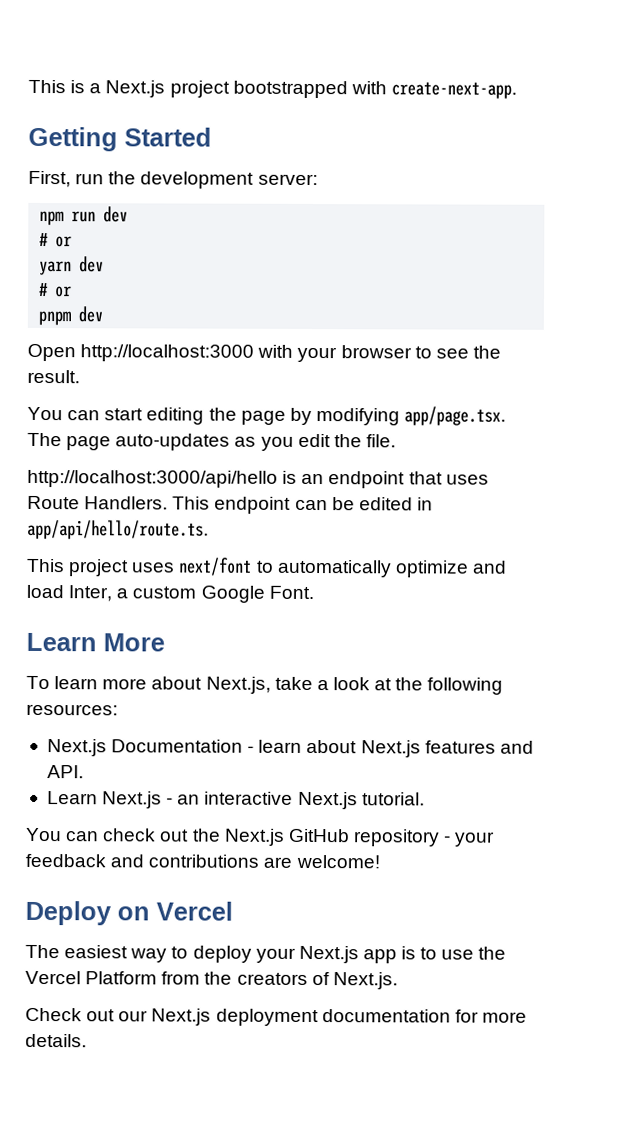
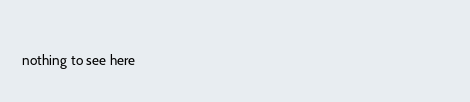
[28,79,517,99] [28,126,212,152] [28,170,318,189] [39,206,129,226] [39,232,73,248] [39,256,105,276] [39,282,73,298] [38,306,104,326] [27,343,501,363] [27,369,80,384] [27,406,507,426] [27,432,396,451] [27,469,489,489] [27,495,433,514] [27,519,209,540] [26,557,507,578] [26,584,314,603] [26,632,165,652] [26,675,504,695] [26,703,118,716] [46,739,534,758] [46,765,84,779] [46,791,425,810] [26,827,496,847] [25,853,380,869] [25,900,233,926] [25,944,507,964] [25,970,398,990] [25,1007,527,1027] [25,1033,87,1048] This is a Next.js project bootstrapped with create-next-app. // Getting Started // First, run the development server: // npm run dev // # or // yarn dev // # or // pnpm dev // Open http://localhost:3000 with your browser to see the result. // You can start editing the page by modifying app/page.tsx. The page auto-updates as you edit the file. // http://localhost:3000/api/hello is an endpoint that uses Route Handlers. This endpoint can be edited in app/api/hello/route.ts. // This project uses next/font to automatically optimize and load Inter, a custom Google Font. // Learn More // To learn more about Next.js, take a look at the following resources: // Next.js Documentation - learn about Next.js features and API. // Learn Next.js - an interactive Next.js tutorial. // You can check out the Next.js GitHub repository - your feedback and contributions are welcome! // Deploy on Vercel // The easiest way to deploy your Next.js app is to use the Vercel Platform from the creators of Next.js. // Check out our Next.js deployment documentation for more details. -> [22,54,135,69] nothing to see here

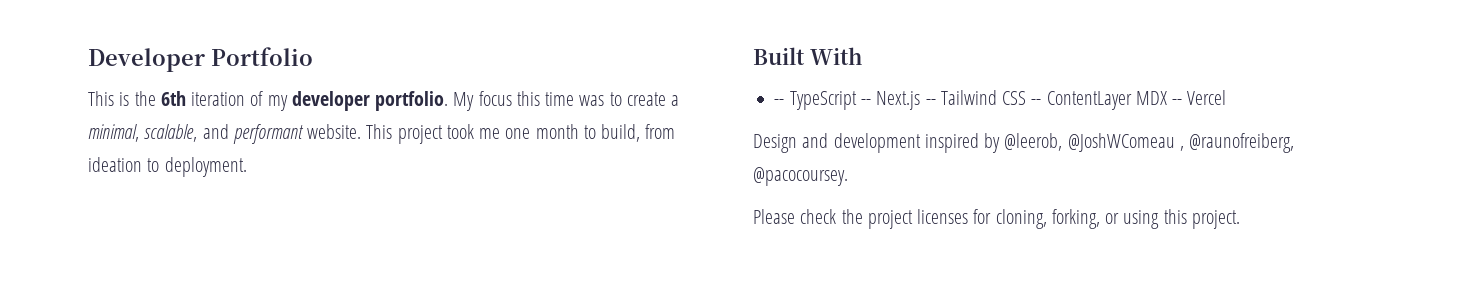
[22,54,135,69] nothing to see here -> [88,47,313,72] [88,91,680,111] [88,124,676,144] [88,157,247,177] [753,47,862,65] [774,90,1227,110] [753,133,1295,153] [753,167,848,186] [753,209,1240,229] Developer Portfolio // This is the 6th iteration of my developer portfolio. My focus this time was to create a minimal, scalable, and performant website. This project took me one month to build, from ideation to deployment. // Built With // -- TypeScript -- Next.js -- Tailwind CSS -- ContentLayer MDX -- Vercel // Design and development inspired by @leerob, @JoshWComeau , @raunofreiberg, @pacocoursey. // Please check the project licenses for cloning, forking, or using this project.

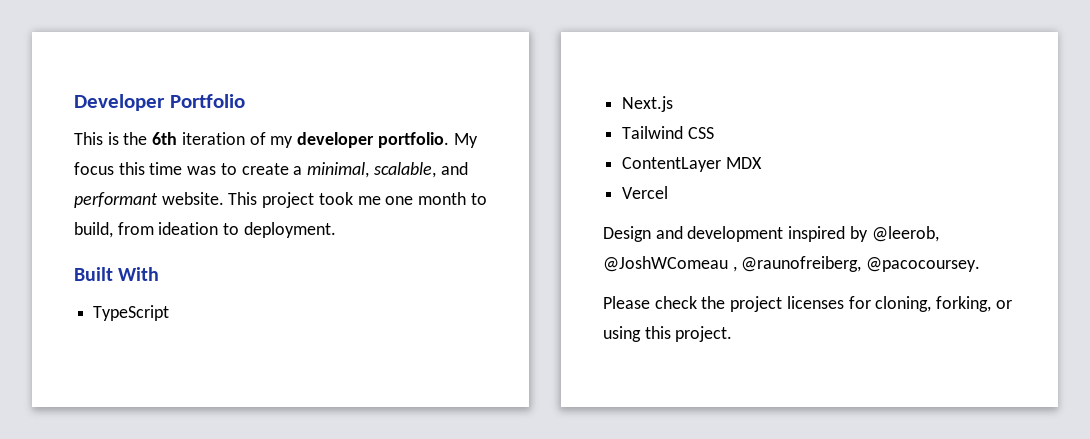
[774,99,785,105] -- -> (160, 274) none
[860,99,871,105] -- -> (170, 313) //
[925,99,936,105] -- -> (674, 104) //
[1031,99,1042,105] -- -> (714, 133) //
[1172,99,1183,105] -- -> (762, 163) //

